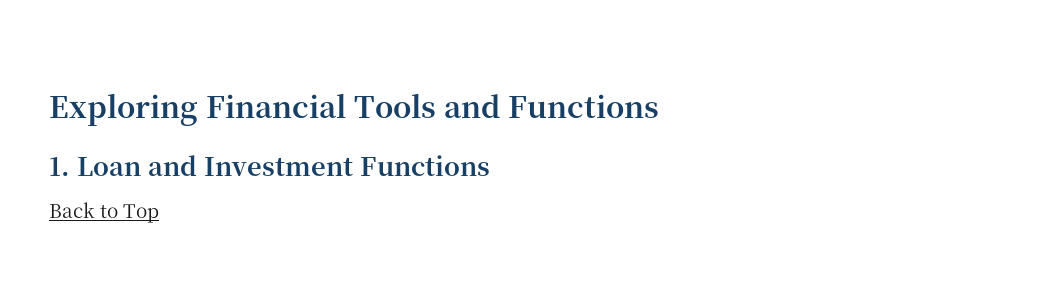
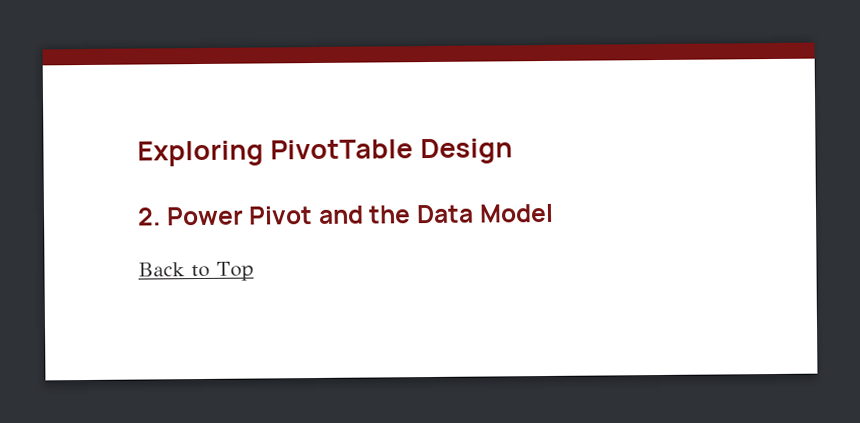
[205,93,659,118] [49,155,490,176] Financial Tools and Functions // 1. Loan and Investment Functions -> [270,138,513,165] [137,203,554,226] PivotTable Design // 2. Power Pivot and the Data Model

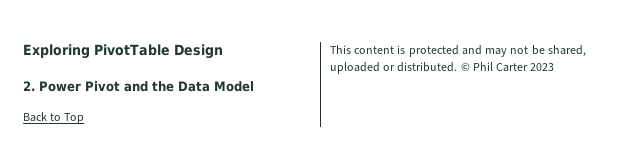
(254, 271) none -> [330,45,586,57] [330,62,555,74] // This content is protected and may not be shared, uploaded or distributed. © Phil Carter 2023

